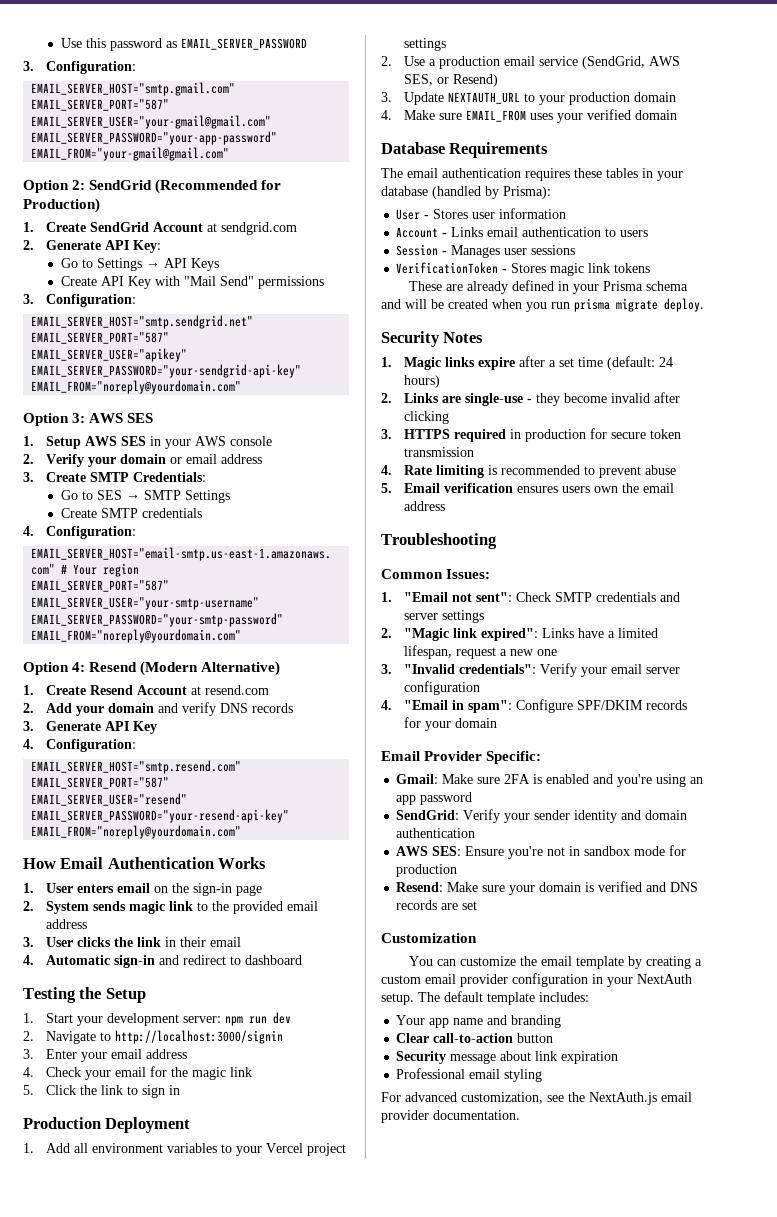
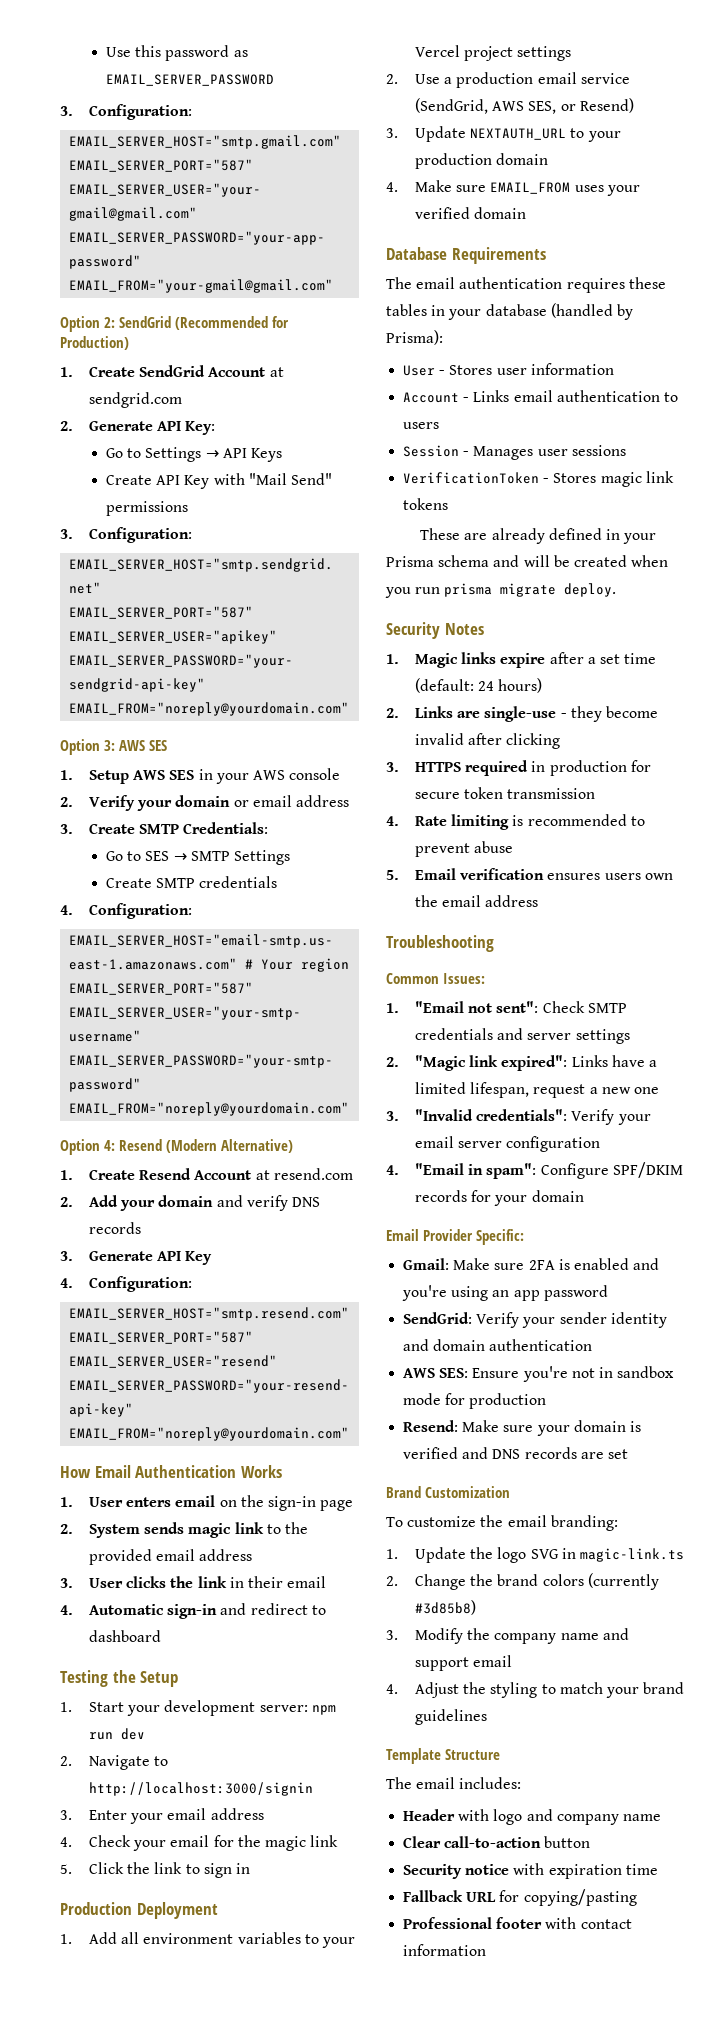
(478, 905) none -> [386,1486,421,1498] Brand
[409,956,457,966] You can -> [386,1517,403,1527] To
[576,956,703,969] [381,973,692,987] [381,991,589,1005] [396,1015,562,1028] template by creating a custom email provider configuration in your NextAuth setup. The default template includes: // Your app name and branding -> [550,1515,618,1531] [386,1547,684,1563] [386,1573,659,1590] [414,1600,476,1615] [386,1628,629,1644] [414,1655,513,1671] [386,1682,685,1698] [414,1709,487,1725] [386,1748,501,1764] [386,1777,522,1789] [403,1809,661,1825] branding: // 1. Update the logo SVG in magic-link.ts // 2. Change the brand colors (currently #3d85b8) // 3. Modify the company name and support email // 4. Adjust the styling to match your brand guidelines // Template Structure // The email includes: // Header with logo and company name
[450,1051,619,1064] [396,1068,543,1082] [381,1092,692,1105] [381,1110,520,1123] message about link expiration // Professional email styling // For advanced customization, see the NextAuth.js email provider documentation. -> [465,1863,658,1879] [403,1889,637,1906] [403,1917,632,1929] [403,1944,487,1956] notice with expiration time // Fallback URL for copying/pasting // Professional footer with contact information

